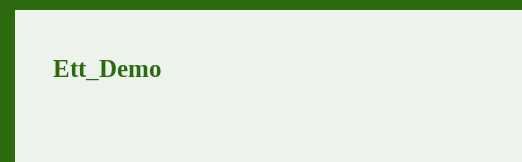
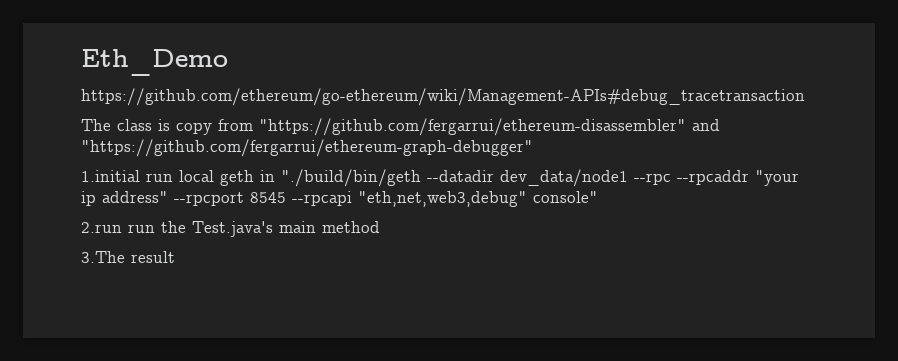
[53,60,162,81] Ett_Demo -> [81,49,228,76] [81,88,805,106] [81,118,720,136] [81,139,533,157] [81,169,799,187] [81,191,598,207] [81,221,380,237] [81,251,175,263] Eth_Demo // https://github.com/ethereum/go-ethereum/wiki/Management-APIs#debug_tracetransaction // The class is copy from "https://github.com/fergarrui/ethereum-disassembler" and "https://github.com/fergarrui/ethereum-graph-debugger" // 1.initial run local geth in "./build/bin/geth --datadir dev_data/node1 --rpc --rpcaddr "your ip address" --rpcport 8545 --rpcapi "eth,net,web3,debug" console" // 2.run run the Test.java's main method // 3.The result

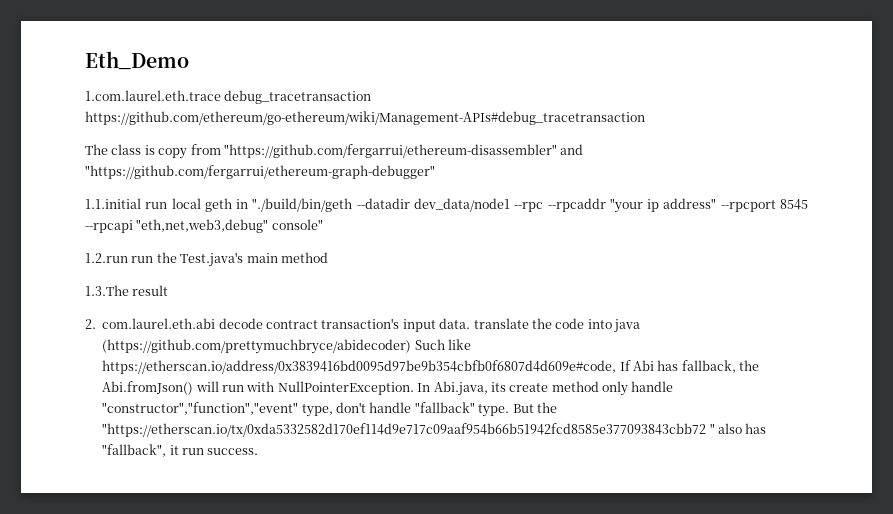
(228, 62) none -> [85,90,372,104] 1.com.laurel.eth.trace debug_tracetransaction
[81,170,140,182] 1.initial -> [85,198,141,209] 1.1.initial
[81,222,122,233] 2.run -> [85,253,128,263] 1.2.run
[81,251,125,263] 3.The -> [85,285,129,296] 1.3.The
(175, 257) none -> [85,318,640,333] [102,339,471,354] [102,360,760,374] [102,381,674,396] [102,402,557,417] [102,423,767,437] [102,444,259,457] // 2. com.laurel.eth.abi decode contract transaction's input data. translate the code into java (https://github.com/prettymuchbryce/abidecoder) Such like https://etherscan.io/address/0x3839416bd0095d97be9b354cbfb0f6807d4d609e#code, If Abi has fallback, the Abi.fromJson() will run with NullPointerException. In Abi.java, its create method only handle "constructor","function","event" type, don't handle "fallback" type. But the "https://etherscan.io/tx/0xda5332582d170ef114d9e717c09aaf954b66b51942fcd8585e377093843cbb72 " also has "fallback", it run success.

